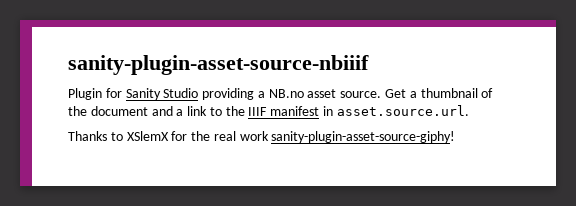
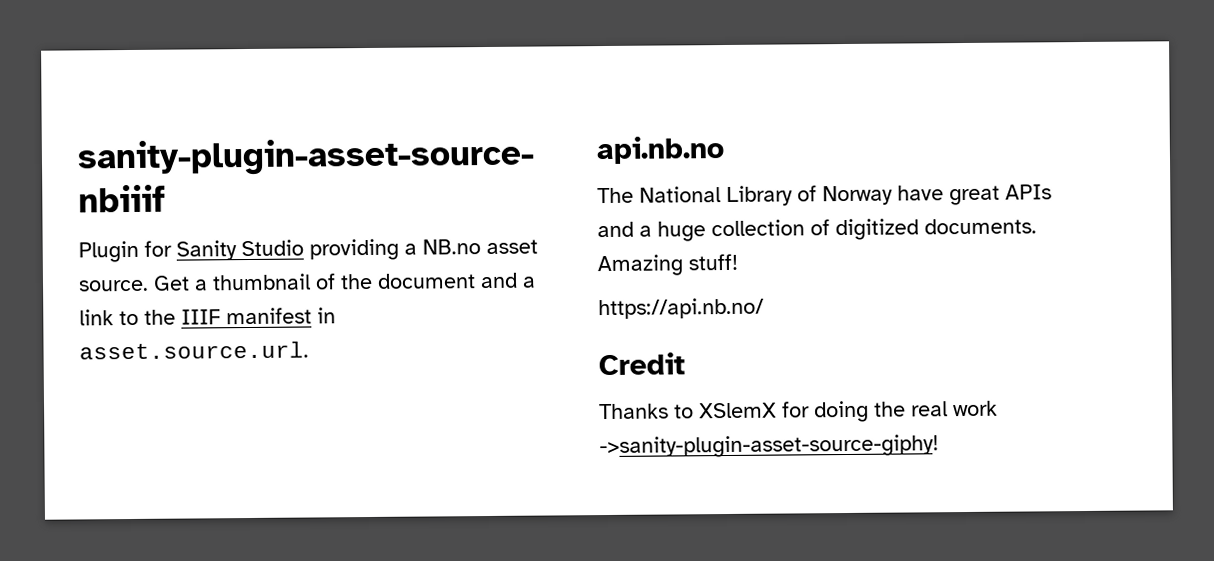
(469, 110) none -> [596,136,725,165] [597,184,1052,206] [597,218,1037,242] [597,253,738,277] [598,297,764,320] [598,352,685,376] // api.nb.no // The National Library of Norway have great APIs and a huge collection of digitized documents. Amazing stuff! // https://api.nb.no/ // Credit
(188, 136) none -> [814,400,869,423] doing
[271,131,456,143] sanity-plugin-asset-source-giphy! -> [599,434,939,459] ->sanity-plugin-asset-source-giphy!

